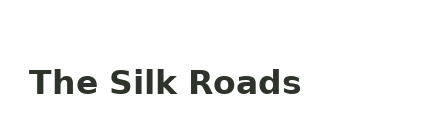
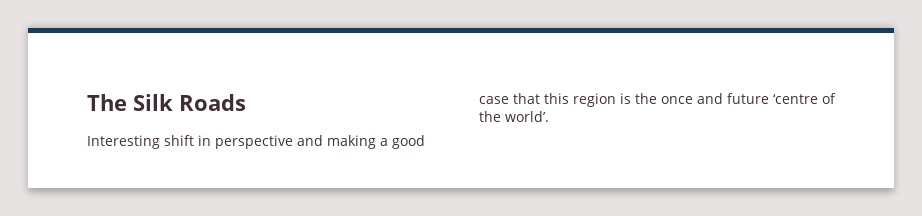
(302, 81) none -> [87,135,425,149] [479,93,836,107] [479,111,549,122] // Interesting shift in perspective and making a good case that this region is the once and future ‘centre of the world’.

